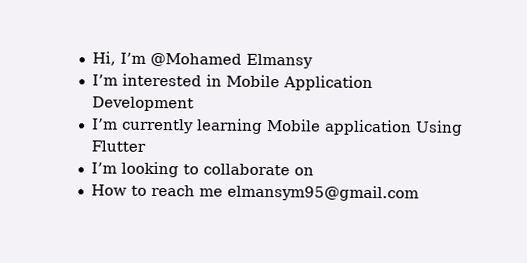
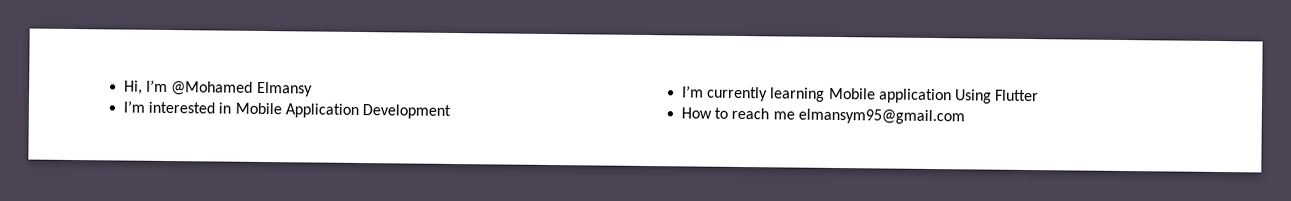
[90,161,314,178] // I’m looking to collaborate on -> (1040, 95) none

